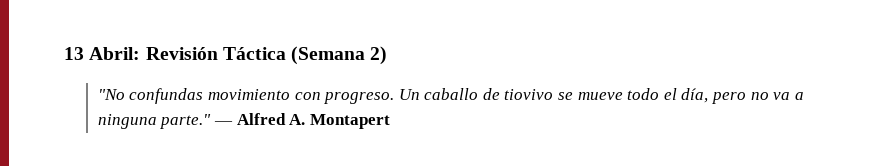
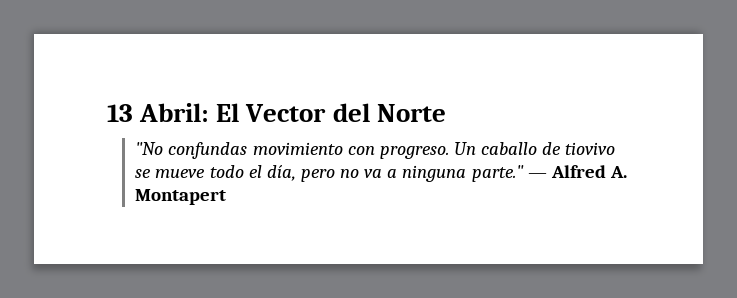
[145,46,388,65] Revisión Táctica (Semana 2) -> [216,103,446,122] El Vector del Norte

